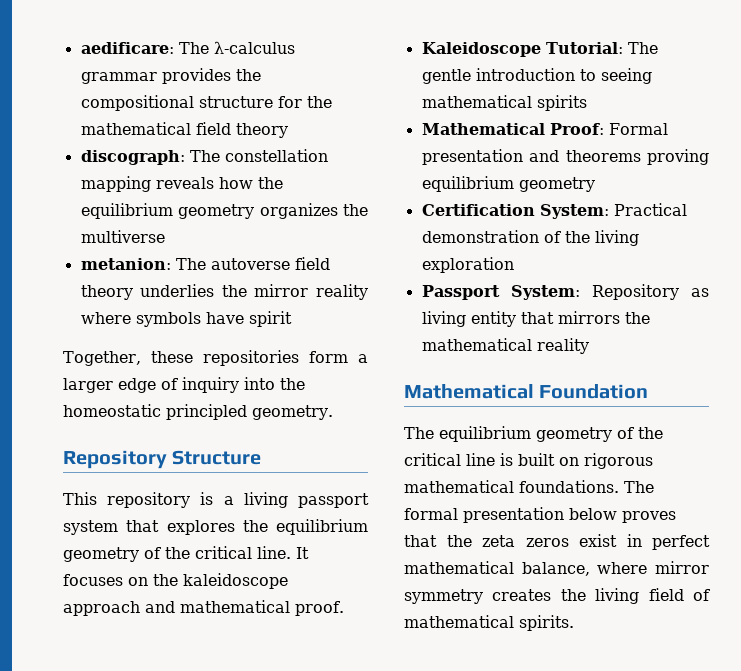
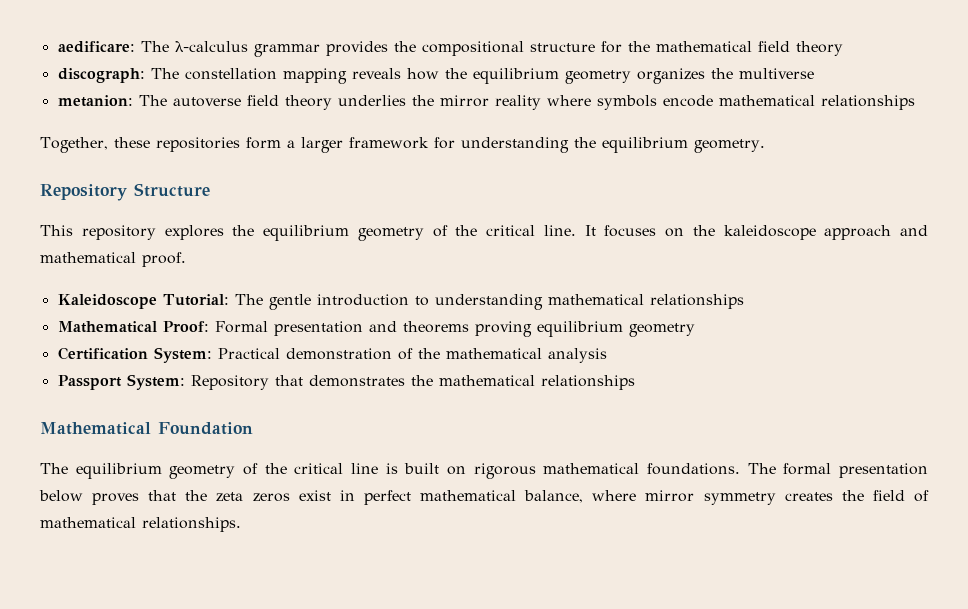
[205,311,292,327] have spirit -> [662,95,915,110] encode mathematical relationships
[118,377,305,393] [63,404,247,420] edge of inquiry into the homeostatic principled -> [348,137,688,153] framework for understanding the equilibrium
[200,492,369,508] [63,520,160,535] is a living passport system that -> (156, 232) none
[600,68,652,84] [421,95,587,111] seeing mathematical spirits -> [434,294,744,310] understanding mathematical relationships
[594,230,639,246] [421,257,514,273] living exploration -> [445,348,607,363] mathematical analysis
[691,288,709,297] [421,311,650,327] [421,338,589,354] as living entity that mirrors the mathematical reality -> [274,375,635,390] that demonstrates the mathematical relationships
[595,588,640,604] living -> (864, 495) none
[519,615,574,631] spirits. -> [142,517,241,532] relationships.

